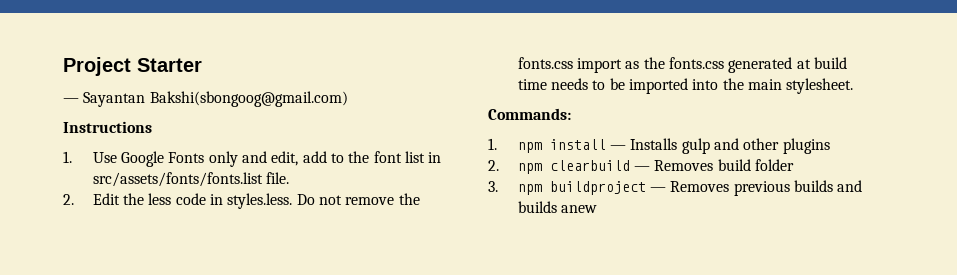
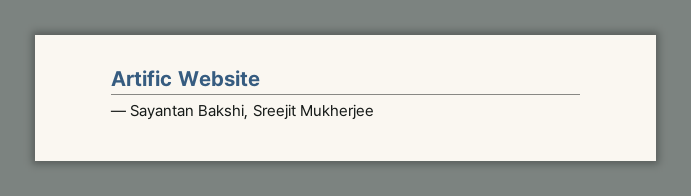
[63,57,202,76] Project Starter -> [111,70,260,87] Artific Website
[149,91,348,107] [63,121,152,133] [63,151,442,167] [92,172,290,187] [63,193,420,209] [517,57,847,73] [517,78,854,94] [488,108,571,120] [488,138,830,154] [488,159,794,174] [488,180,863,196] [517,201,598,213] Bakshi(sbongoog@gmail.com) // Instructions // 1. Use Google Fonts only and edit, add to the font list in src/assets/fonts/fonts.list file. // 2. Edit the less code in styles.less. Do not remove the fonts.css import as the fonts.css generated at build time needs to be imported into the main stylesheet. // Commands: // 1. npm install — Installs gulp and other plugins // 2. npm clearbuild — Removes build folder // 3. npm buildproject — Removes previous builds and builds anew -> [198,104,374,120] Bakshi, Sreejit Mukherjee

